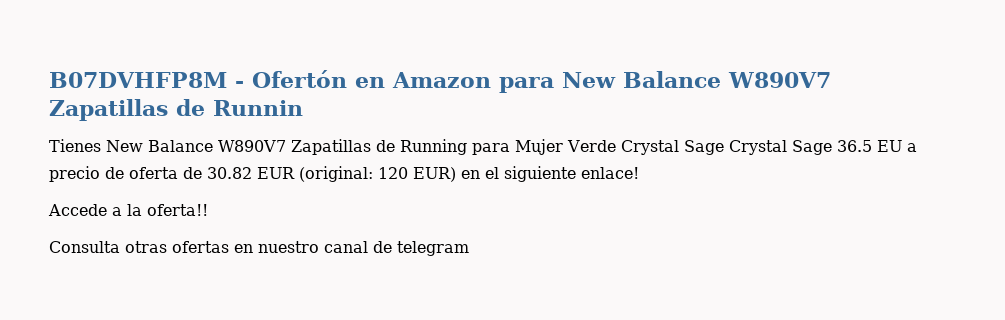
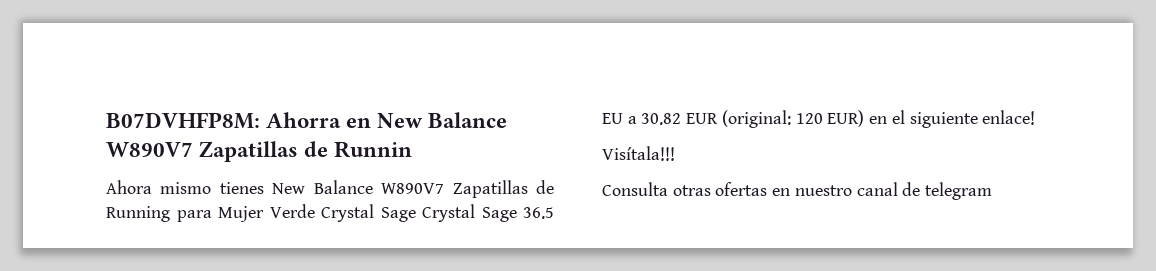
[49,70,554,93] B07DVHFP8M - Ofertón en Amazon para -> [106,112,372,129] B07DVHFP8M: Ahorra en
[49,139,101,152] Tienes -> [106,180,264,194] Ahora mismo tienes
[49,166,202,182] precio de oferta de -> (637, 120) none
[48,204,208,216] Accede a la oferta!! -> [602,146,675,161] Visítala!!!

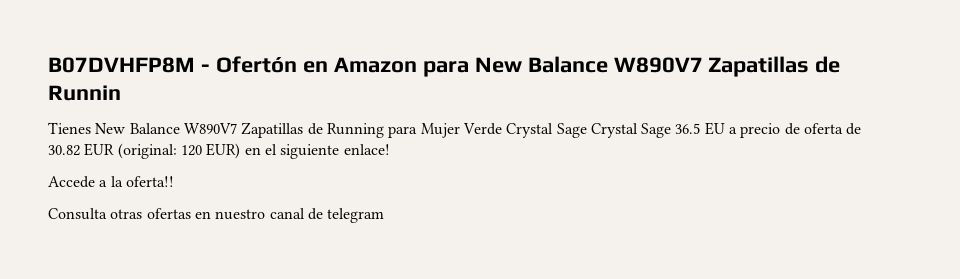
[106,112,372,129] B07DVHFP8M: Ahorra en -> [48,56,469,77] B07DVHFP8M - Ofertón en Amazon para
[106,180,264,194] Ahora mismo tienes -> [48,122,91,134] Tienes
(637, 120) none -> [740,123,862,138] precio de oferta de
[602,146,675,161] Visítala!!! -> [48,176,174,188] Accede a la oferta!!

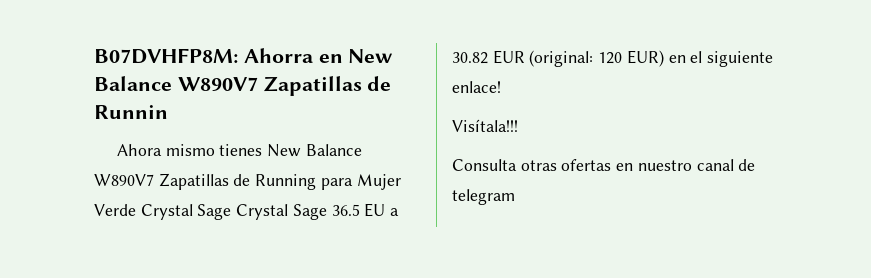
[48,56,469,77] B07DVHFP8M - Ofertón en Amazon para -> [94,48,343,64] B07DVHFP8M: Ahorra en
[48,122,91,134] Tienes -> [116,144,263,156] Ahora mismo tienes
[740,123,862,138] precio de oferta de -> (400, 212) none
[48,176,174,188] Accede a la oferta!! -> [452,119,518,132] Visítala!!!

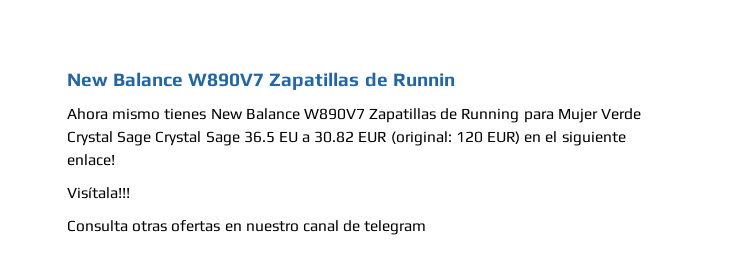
[94,48,343,64] B07DVHFP8M: Ahorra en -> (67, 80) none

